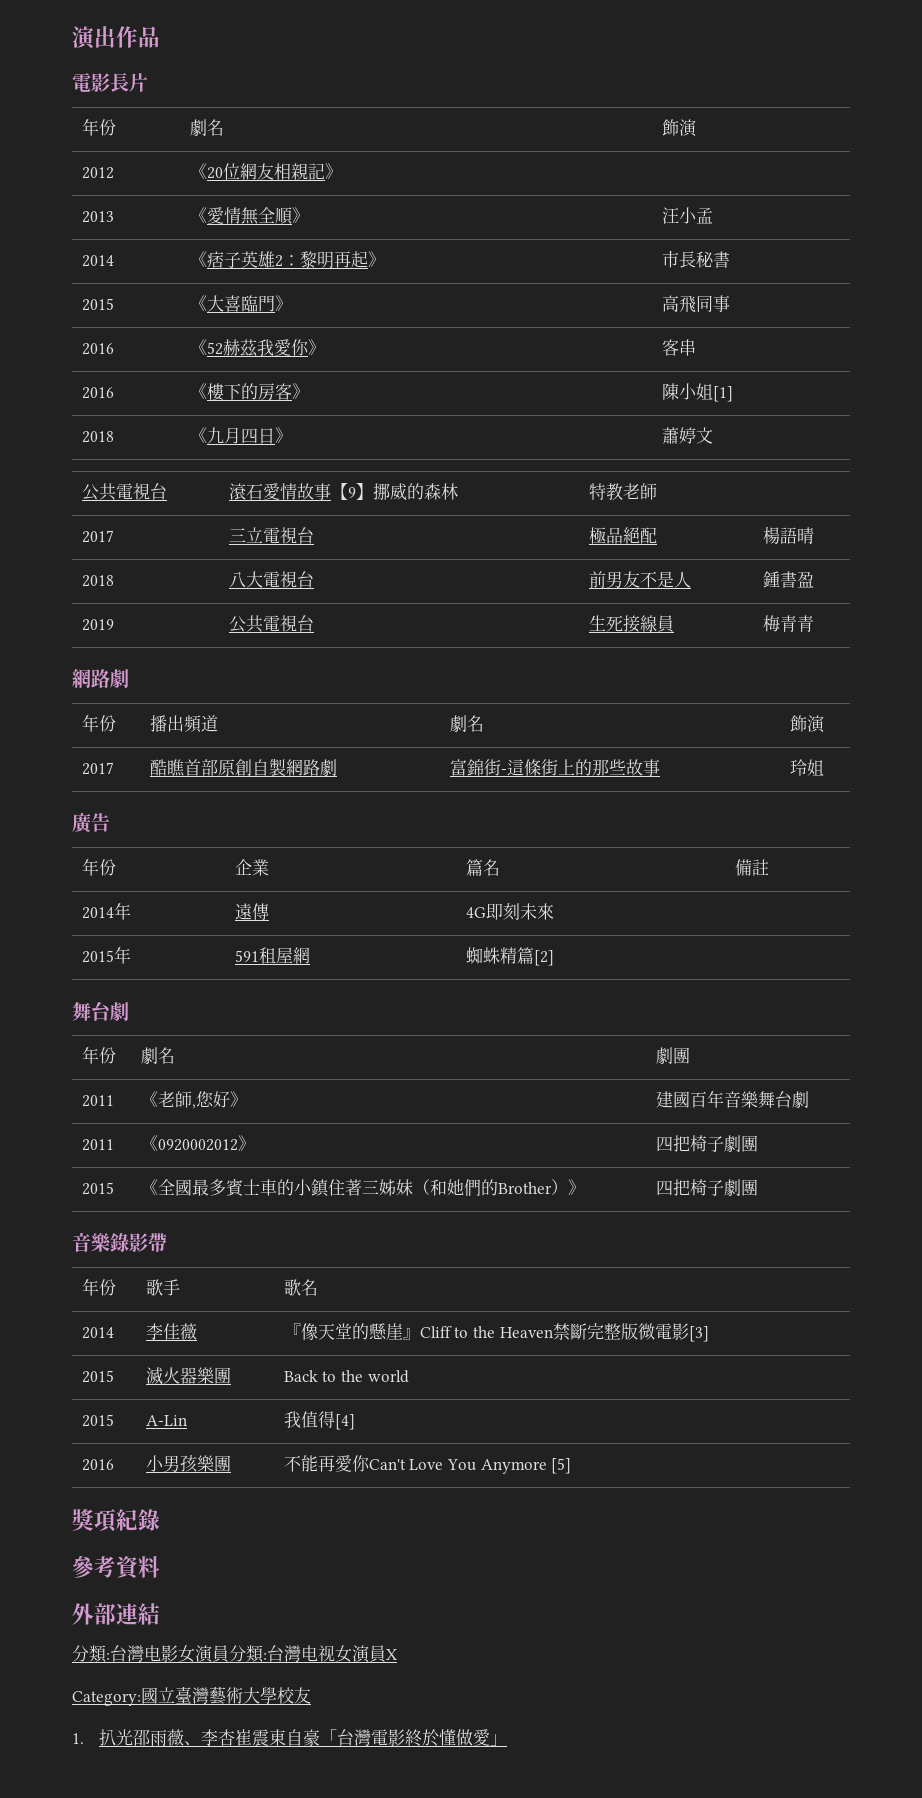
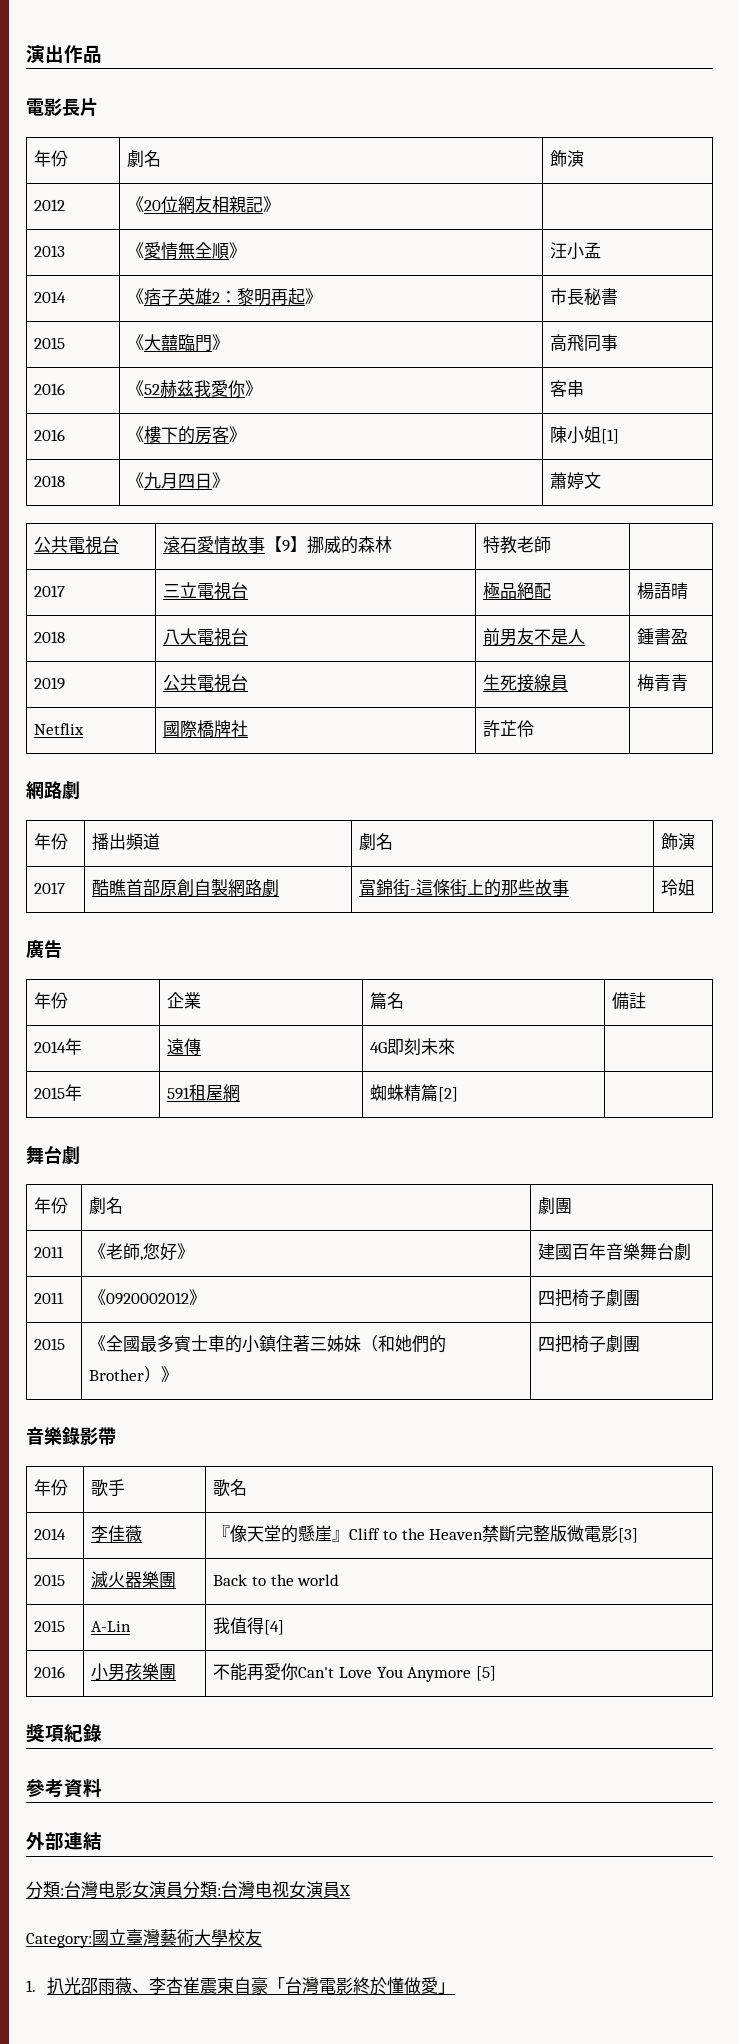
[223,295,241,312] 喜 -> [161,334,179,351] 囍
(814, 623) none -> [34,723,85,735] [163,720,249,738] [483,720,535,737] // Netflix | 國際橋牌社 | 許芷伶 |

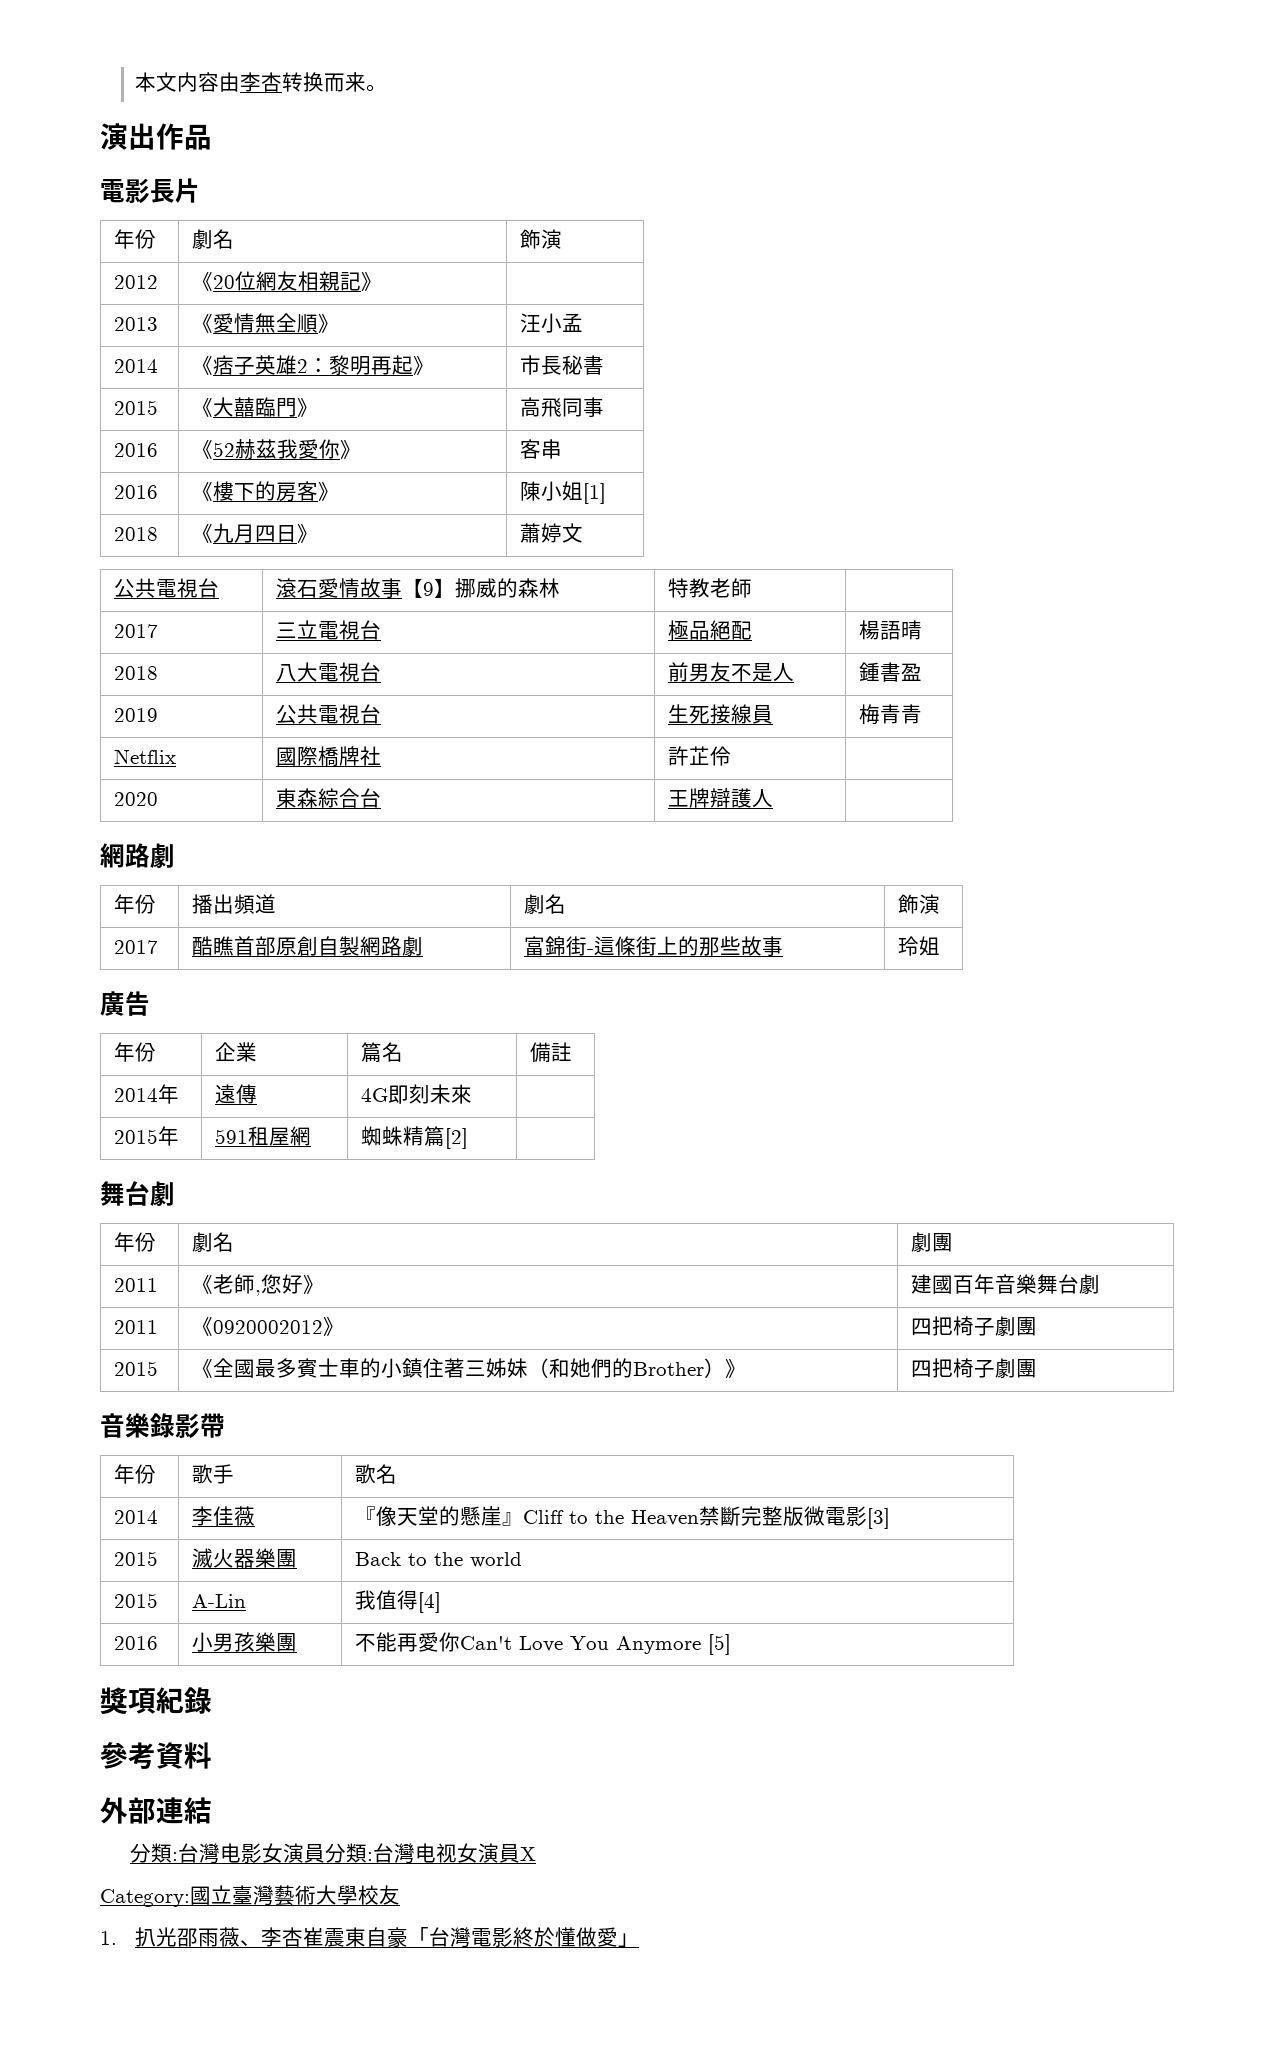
(26, 53) none -> [134,72,387,92] 本文内容由李杏转换而来。 //
(535, 728) none -> [114,792,159,806] [276,788,382,808] [668,788,774,808] // 2020 | 東森綜合台 | 王牌辯護人 |

